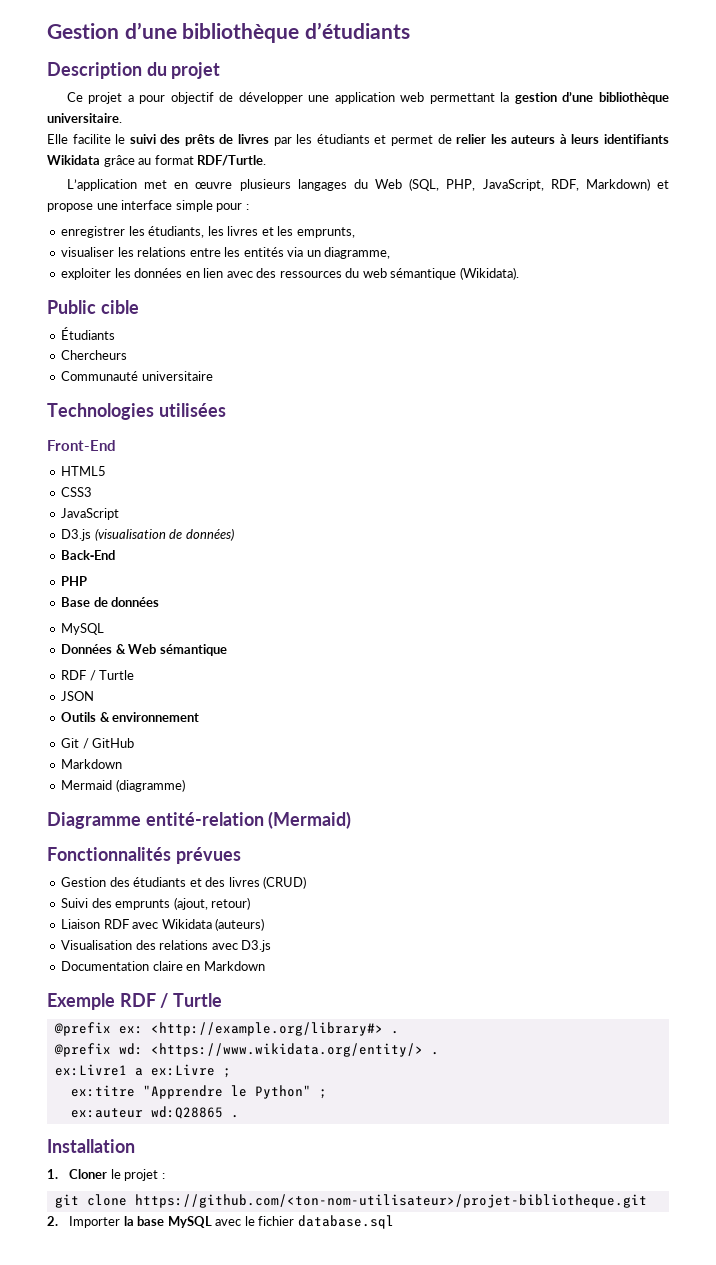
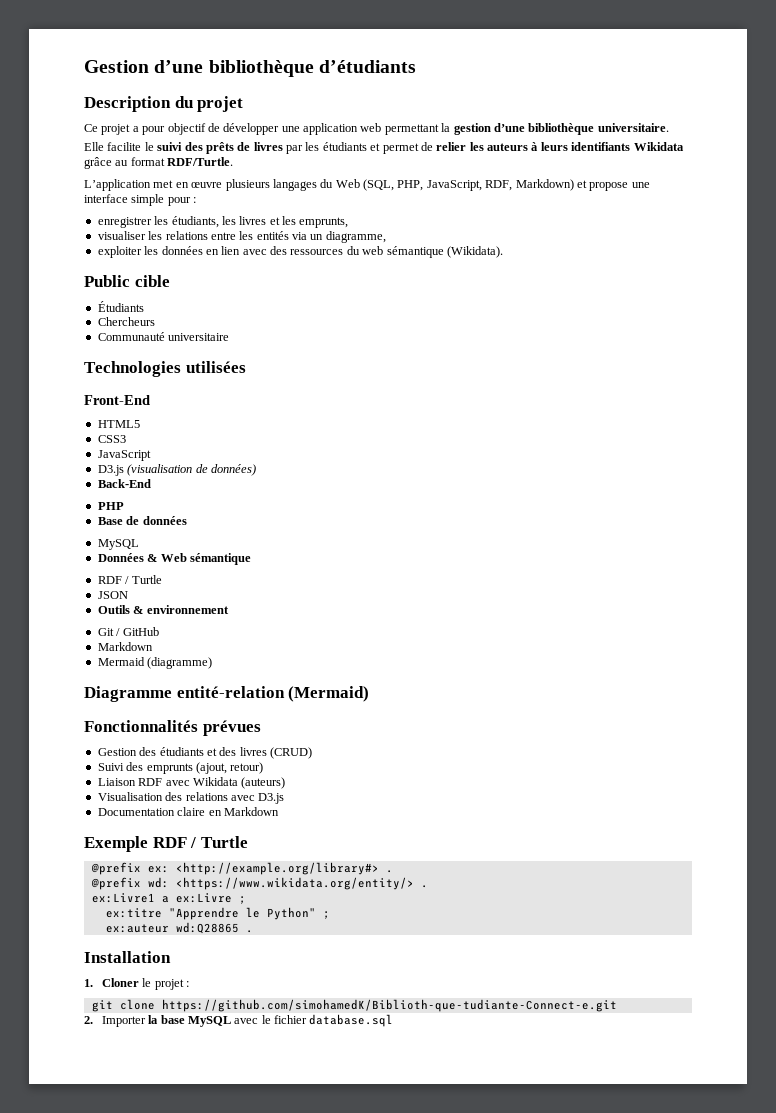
[134,1194,647,1208] https://github.com/<ton-nom-utilisateur>/projet-bibliotheque.git -> [161,999,617,1012] https://github.com/simohamedK/Biblioth-que-tudiante-Connect-e.git

